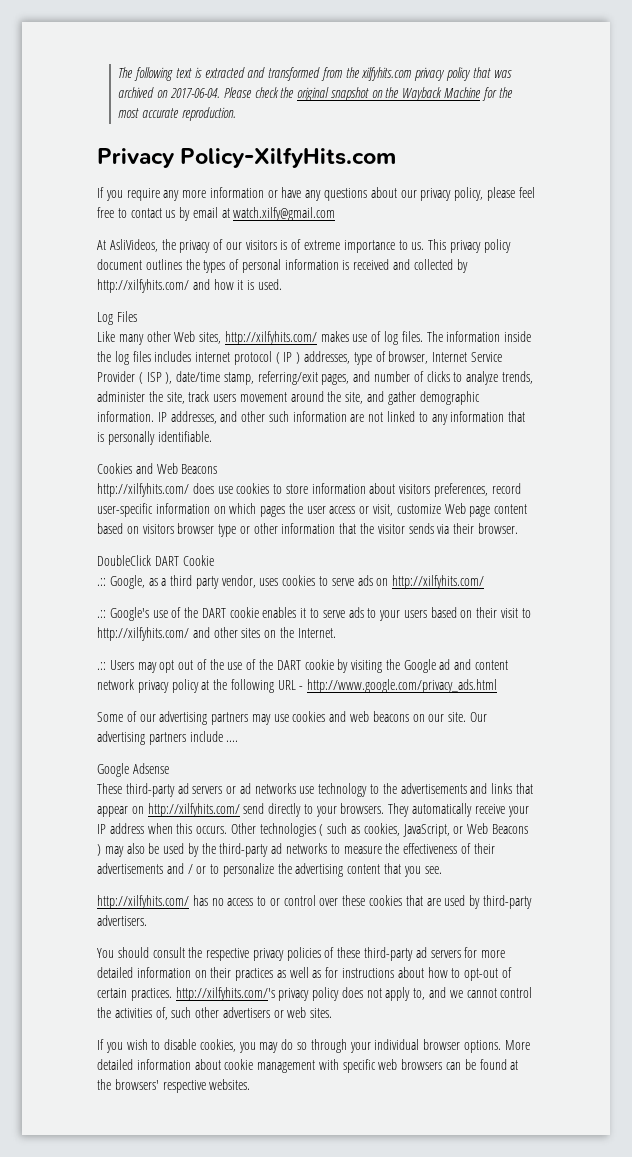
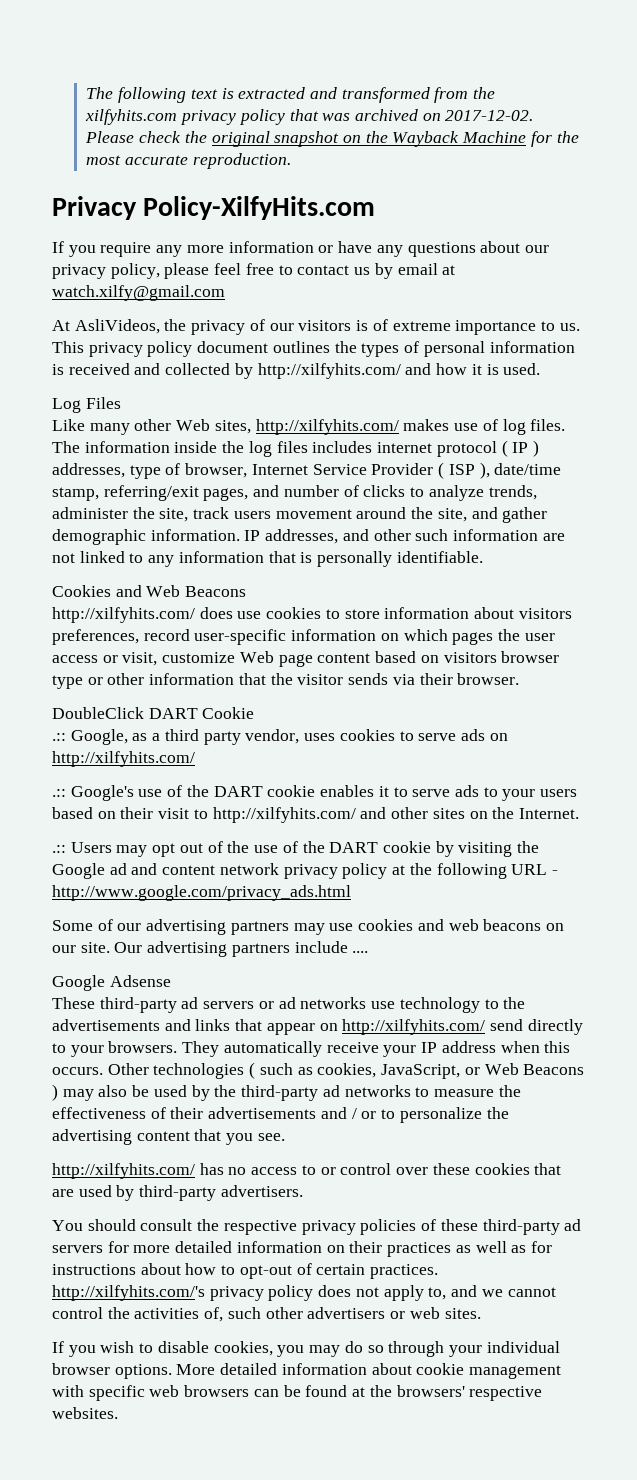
[169,88,220,98] 2017-06-04. -> [445,110,534,121] 2017-12-02.

